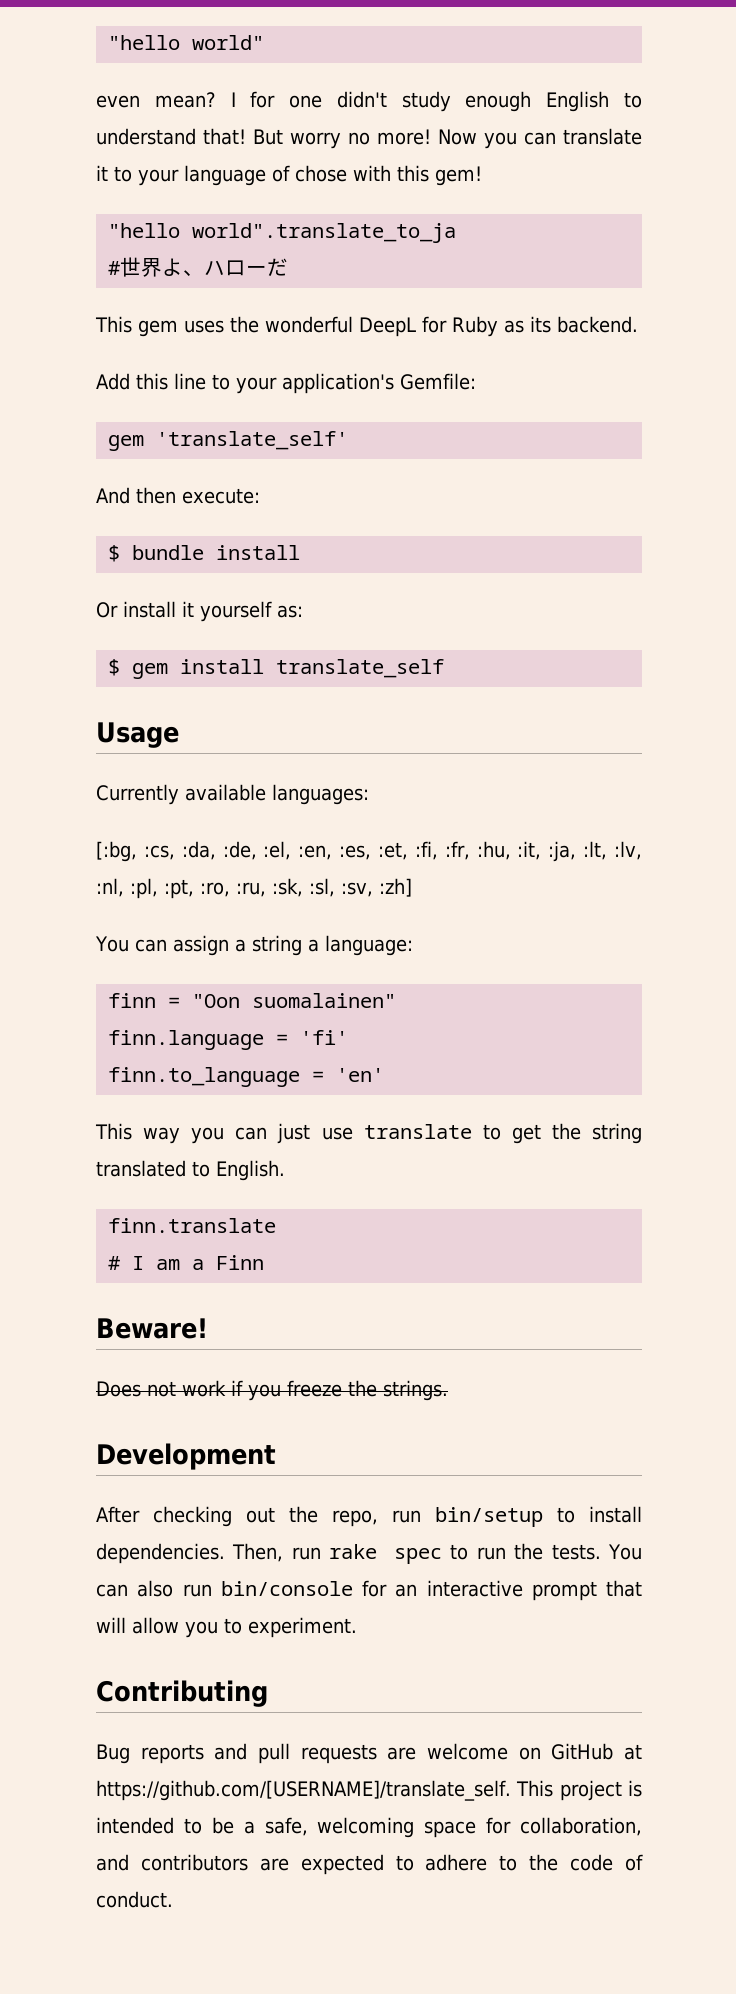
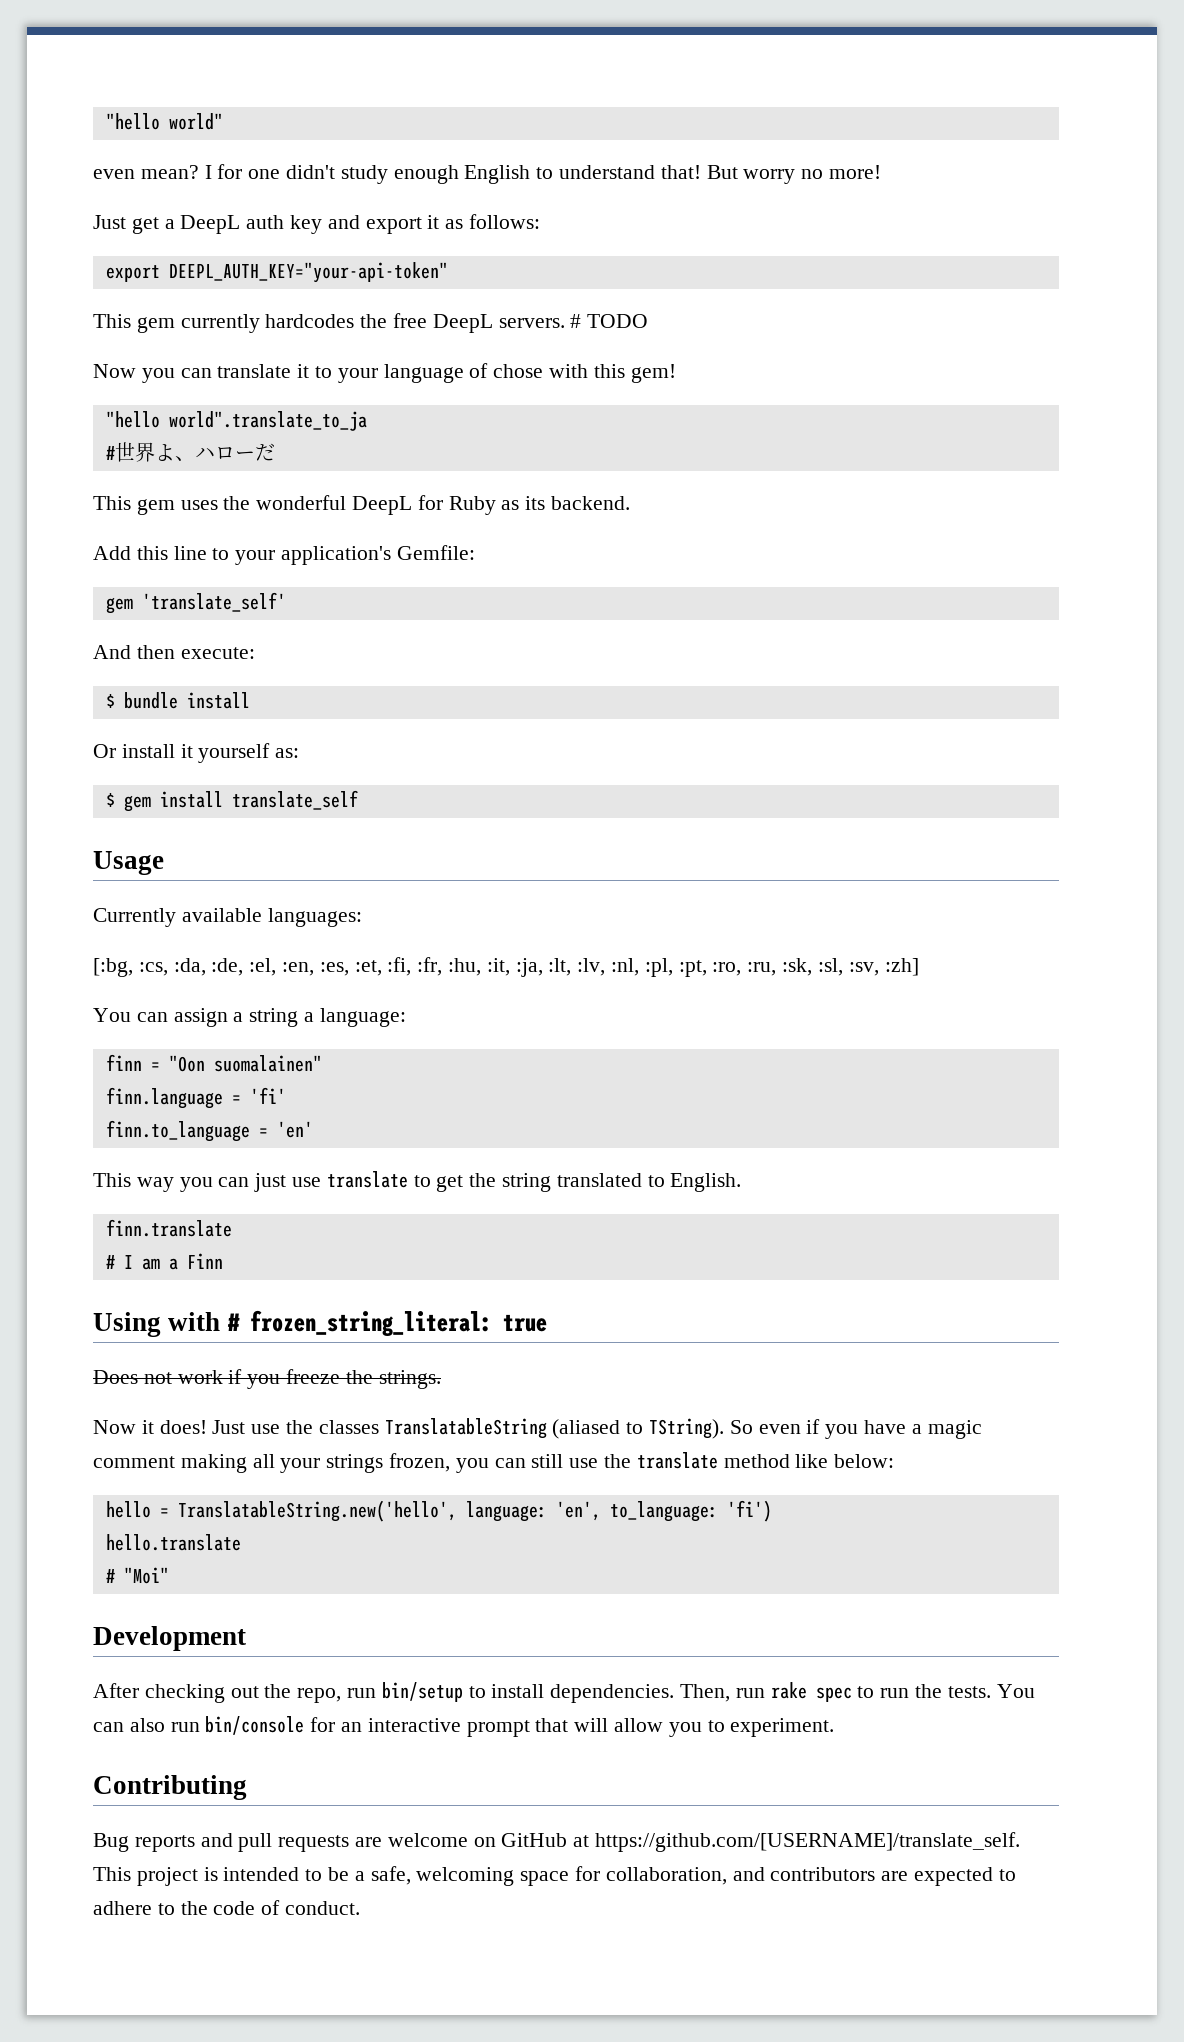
(431, 137) none -> [93,214,541,234] [105,262,448,283] [93,313,649,333] // Just get a DeepL auth key and export it as follows: // export DEEPL_AUTH_KEY="your-api-token" // This gem currently hardcodes the free DeepL servers. # TODO //
[96,1318,208,1339] Beware! -> [93,1310,547,1337] Using with # frozen_string_literal: true
(448, 1390) none -> [93,1418,982,1439] [93,1452,895,1473] [105,1500,772,1522] [105,1534,241,1551] [105,1567,169,1584] // Now it does! Just use the classes TranslatableString (aliased to TString). So even if you have a magic comment making all your strings frozen, you can still use the translate method like below: // hello = TranslatableString.new('hello', language: 'en', to_language: 'fi') // hello.translate // # "Moi"

